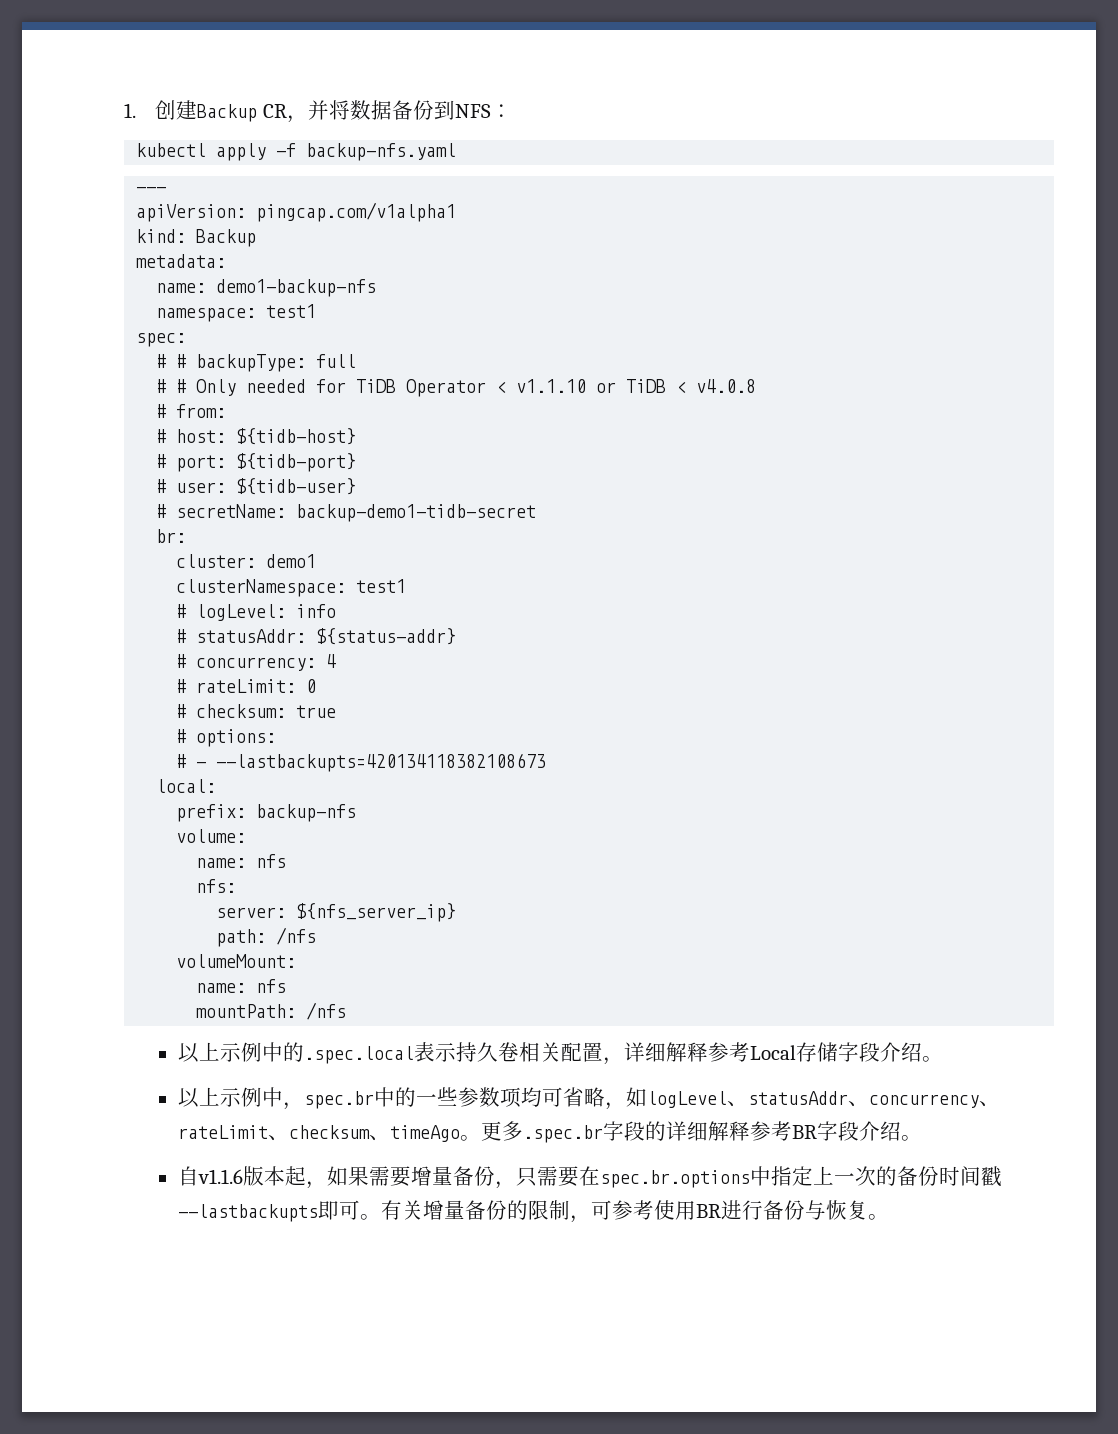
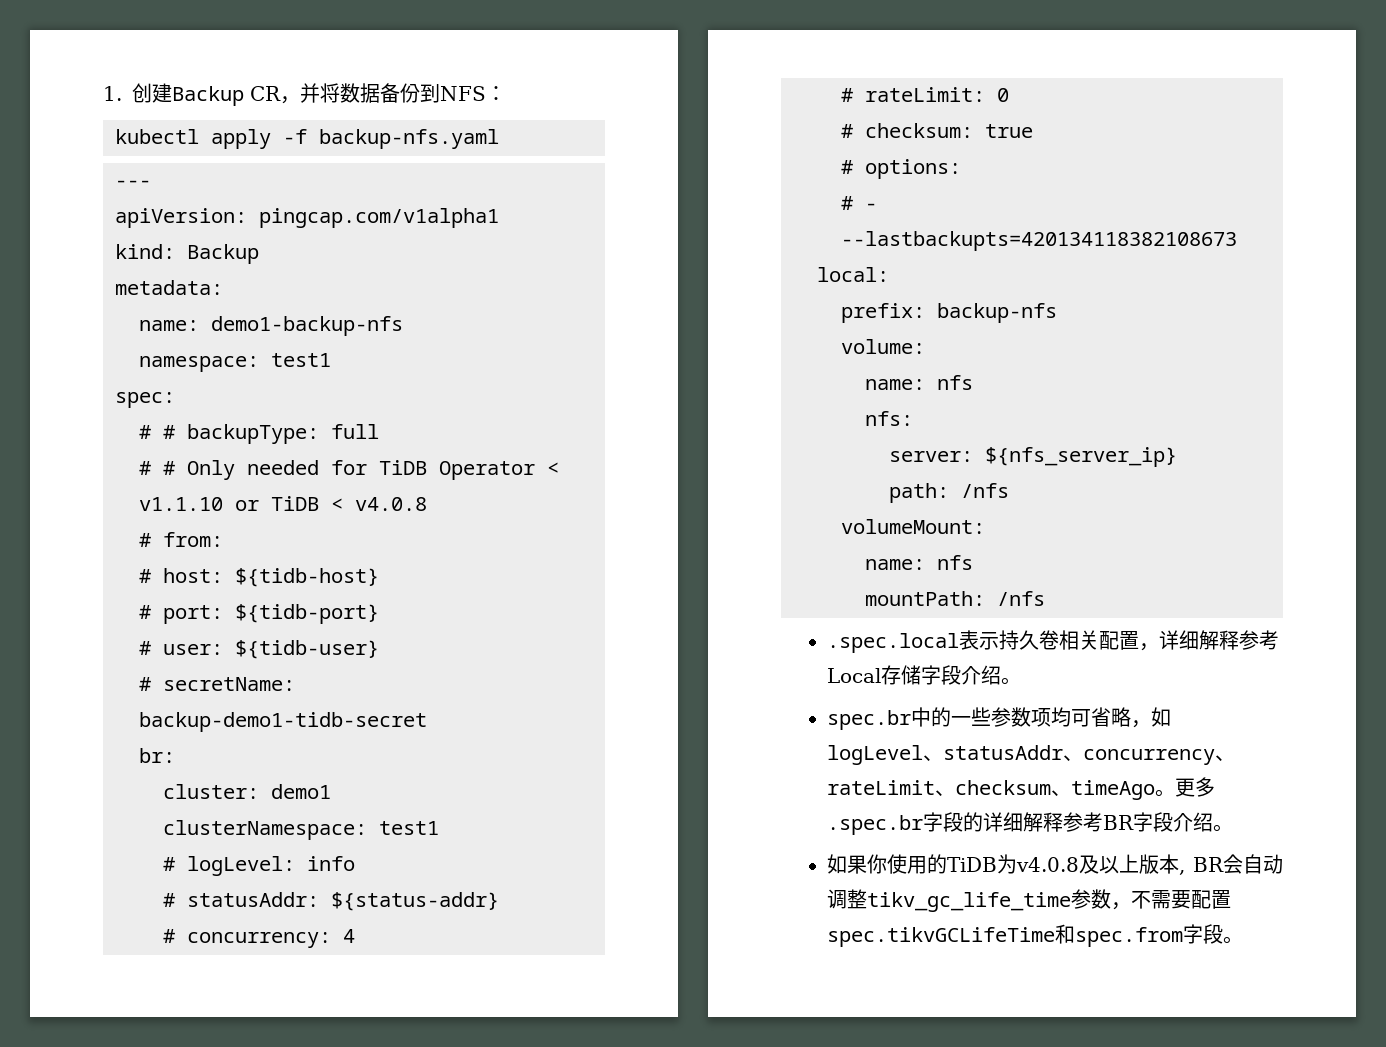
[177,1042,304,1063] 以上示例中的 -> (1045, 598) none
[177,1087,304,1110] 以上示例中， -> (1021, 681) none
[177,1166,1002,1189] [177,1200,868,1223] 自v1.1.6版本起，如果需要增量备份，只需要在spec.br.options中指定上一次的备份时间戳--lastbackupts即可。有关增量备份的限制，可参考使用BR进行备份与恢复 -> [826,854,1283,875] [826,889,1231,912] [826,924,1223,947] 如果你使用的TiDB为v4.0.8及以上版本, BR会自动调整tikv_gc_life_time参数，不需要配置spec.tikvGCLifeTime和spec.from字段

